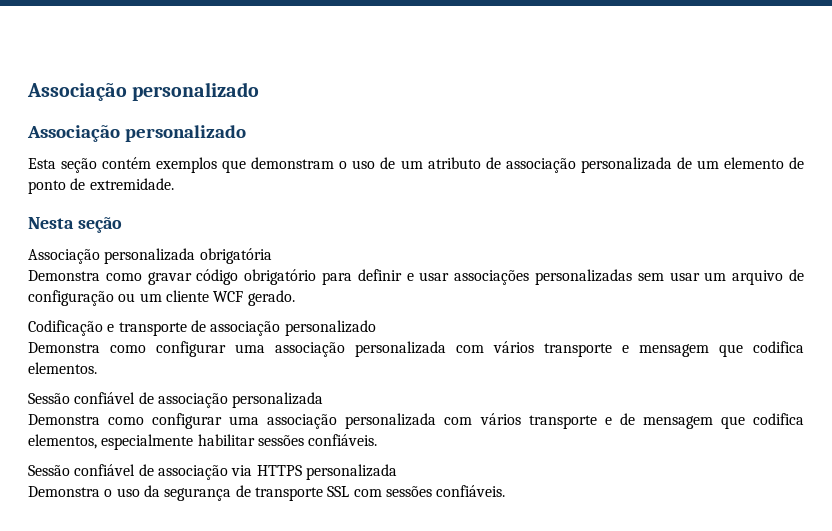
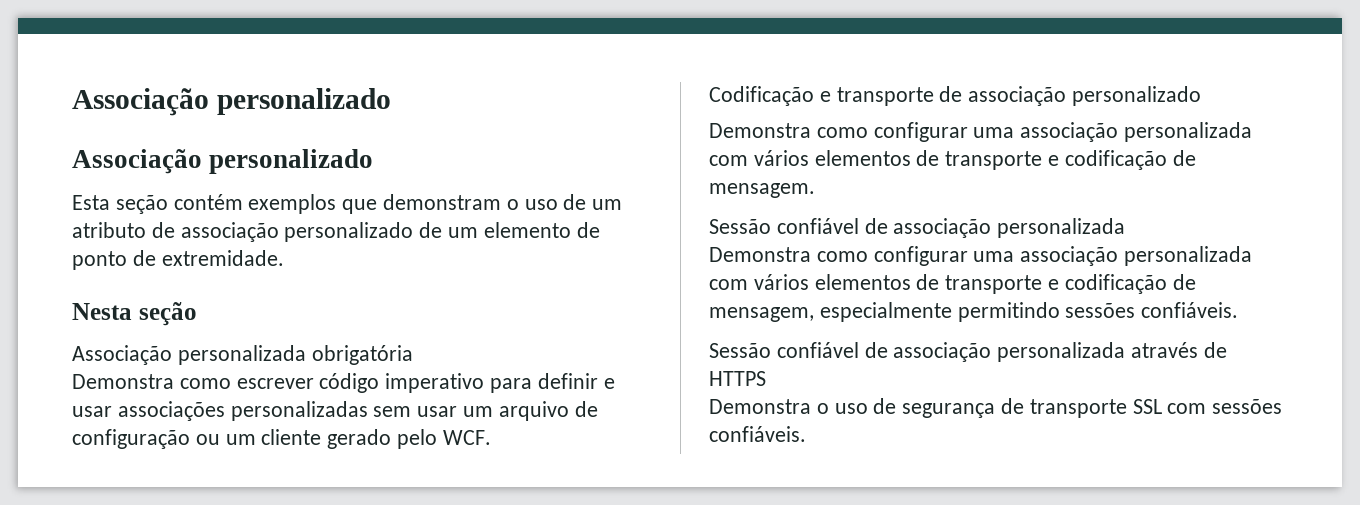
[580,157,672,173] personalizada -> [284,222,414,242] personalizado
[147,269,317,285] gravar código obrigatório -> [236,373,485,393] escrever código imperativo
[213,290,295,306] WCF gerado. -> [327,429,491,449] gerado pelo WCF.
[544,341,804,357] [28,362,97,374] transporte e mensagem que codifica elementos. -> [814,150,1196,170] [709,183,815,198] elementos de transporte e codificação de mensagem.
[528,413,805,429] [28,434,255,450] transporte e de mensagem que codifica elementos, especialmente habilitar -> [814,274,1196,294] [709,302,1060,322] elementos de transporte e codificação de mensagem, especialmente permitindo
[231,465,253,476] via -> [997,342,1227,362] personalizada através de
[305,464,397,480] personalizada -> (766, 378) none
[143,485,160,497] da -> [873,398,897,414] de

